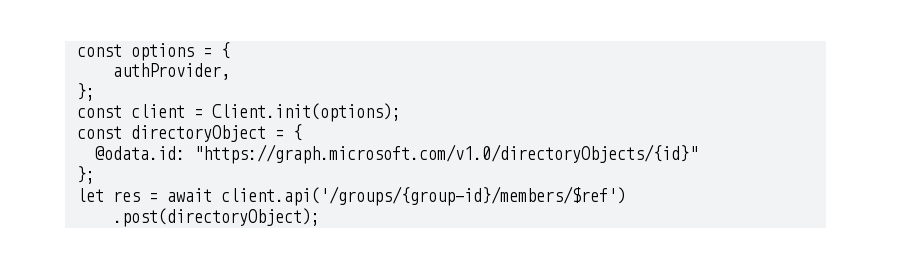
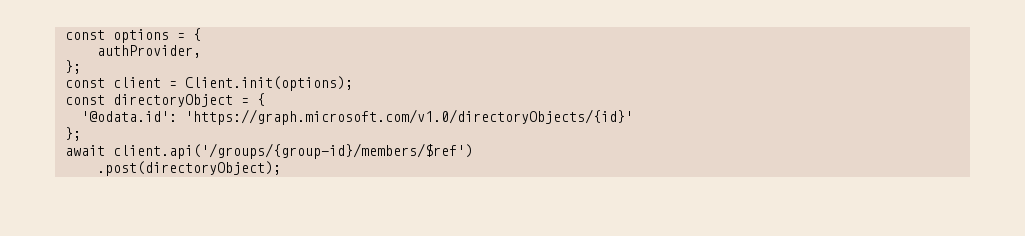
[95,144,698,164] [77,166,95,184] [77,188,158,202] @odata.id: "https://graph.microsoft.com/v1.0/directoryObjects/{id}" // }; // let res = -> [80,109,633,125] [64,127,81,141] '@odata.id': 'https://graph.microsoft.com/v1.0/directoryObjects/{id}' // }; //

